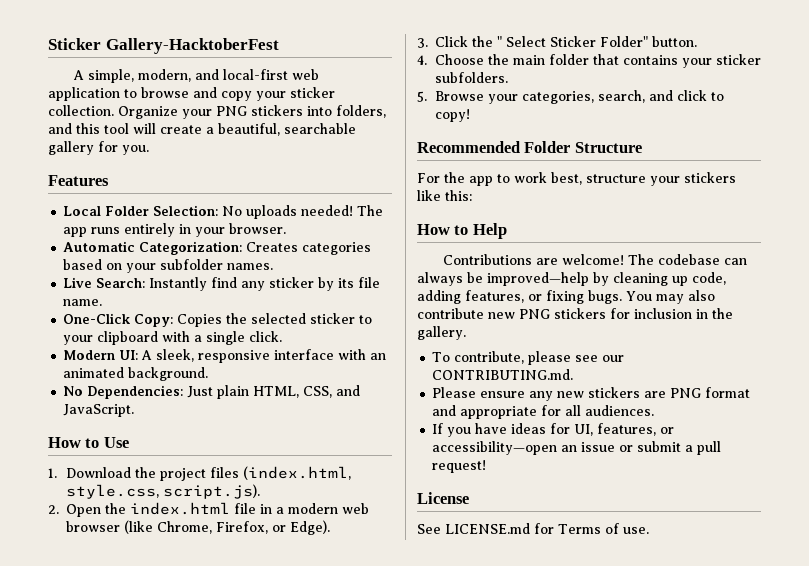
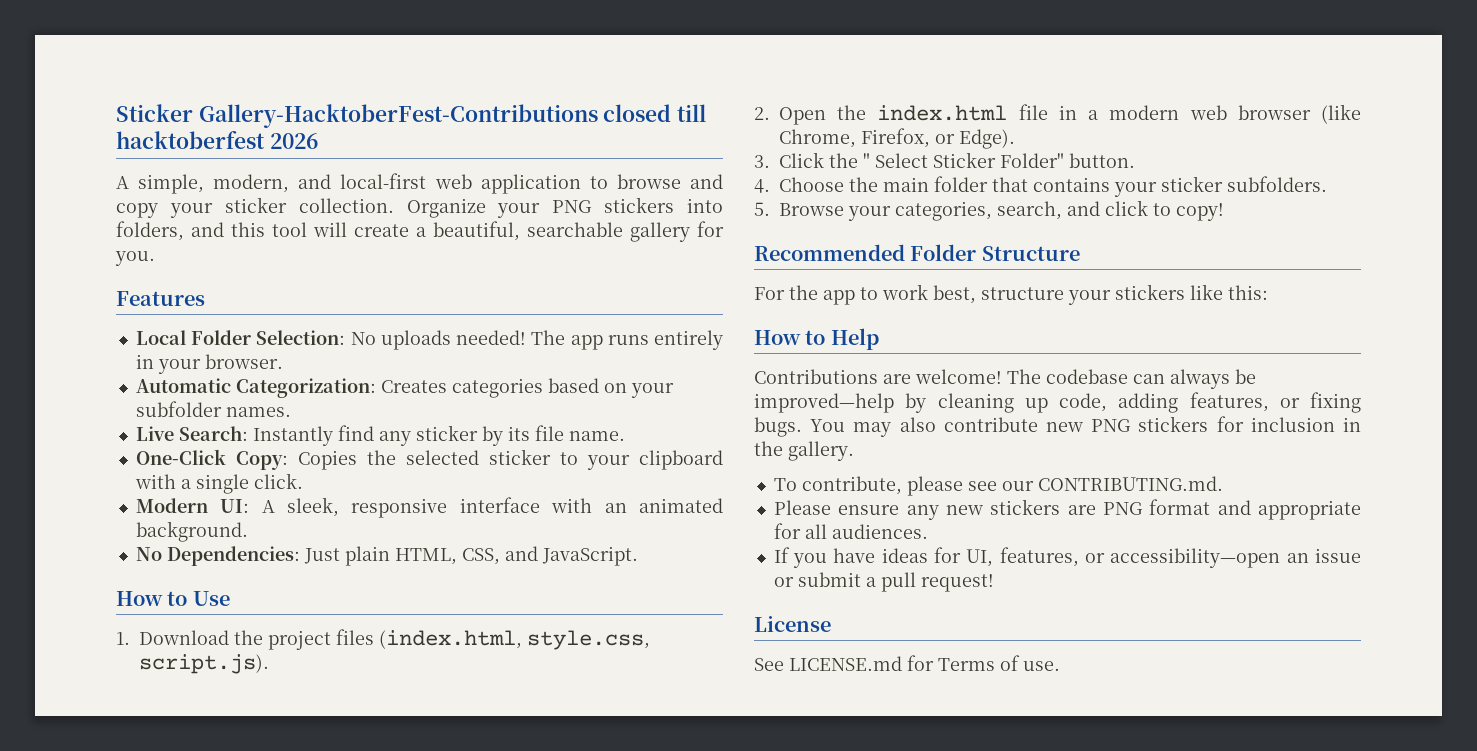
[48,38,279,54] Sticker Gallery-HacktoberFest -> [116,104,707,128] [116,131,318,149] Sticker Gallery-HacktoberFest-Contributions closed till hacktoberfest 2026

